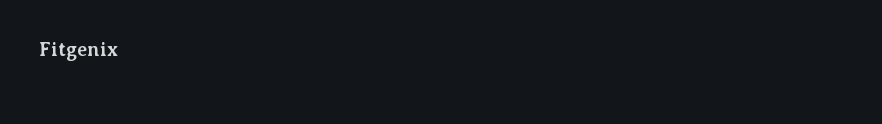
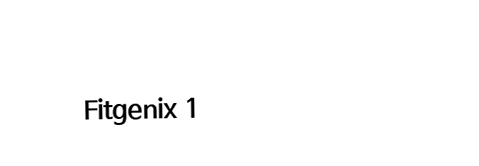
(118, 51) none -> [183,97,200,118] 1

